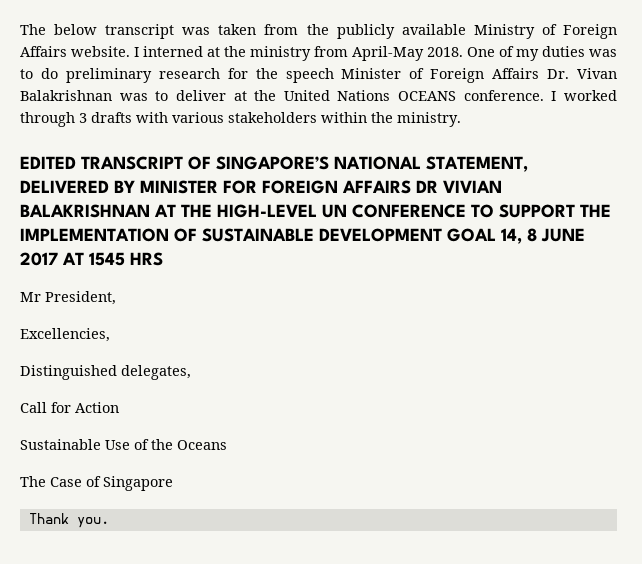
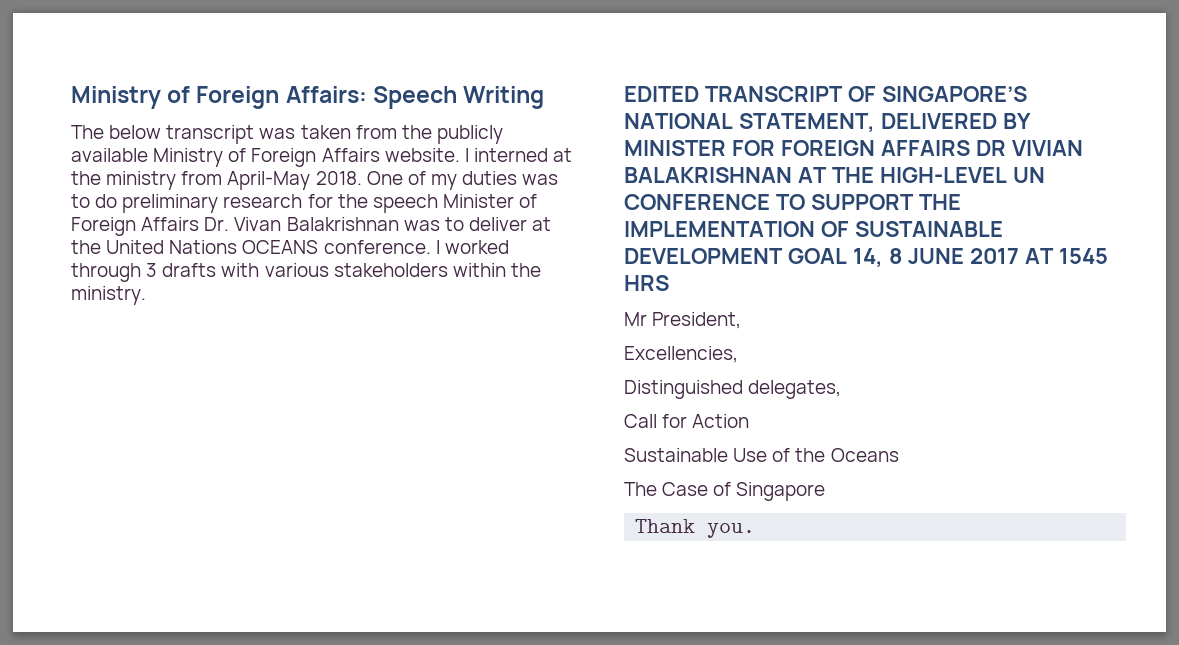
(20, 29) none -> [71,86,545,109] Ministry of Foreign Affairs: Speech Writing //

